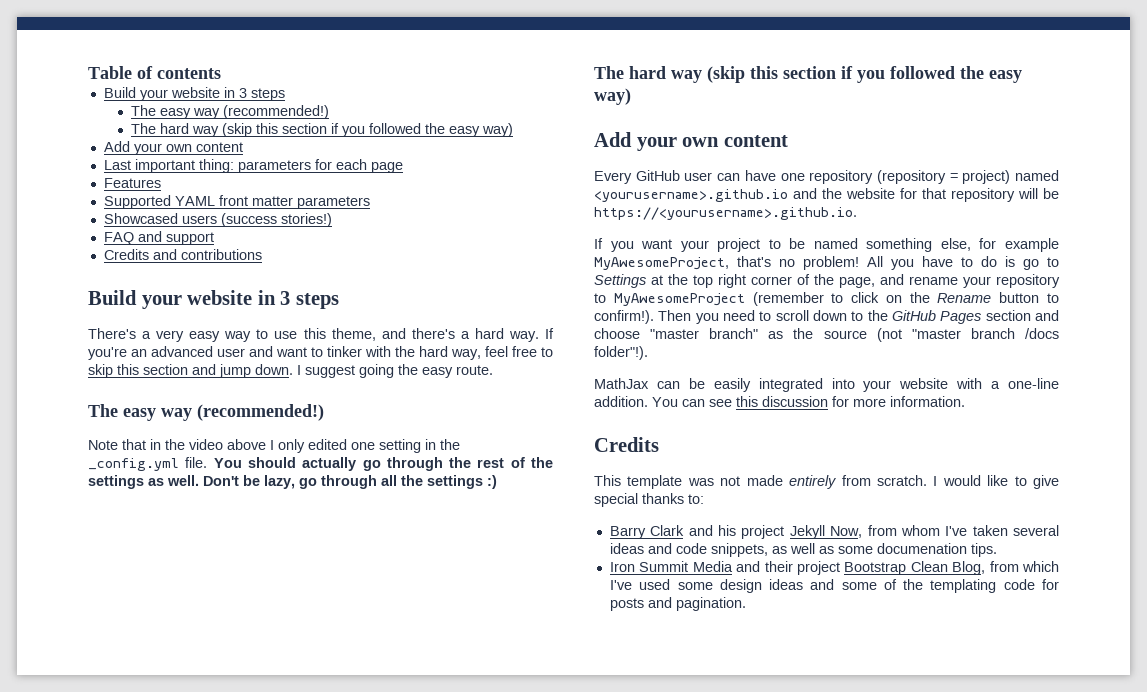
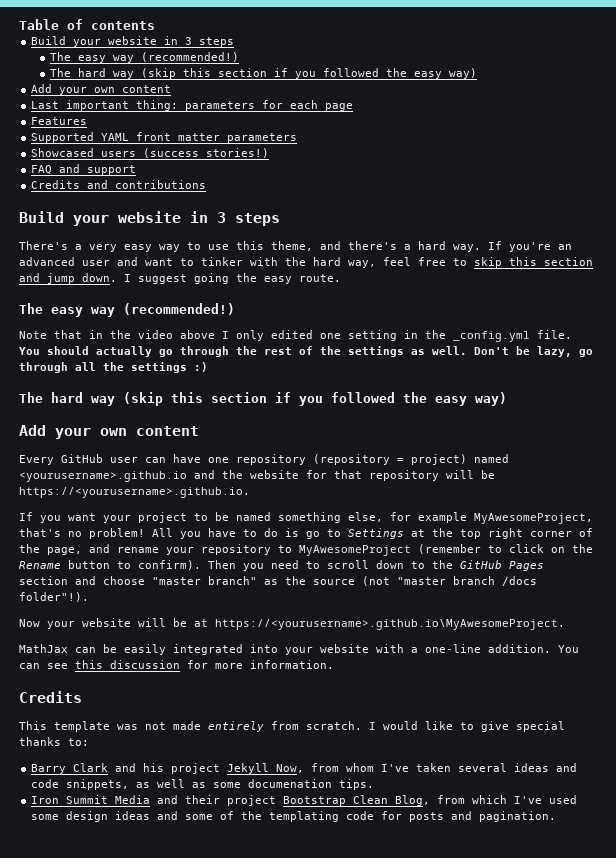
[594,310,654,324] confirm!). -> [138,560,201,570] confirm).
(648, 353) none -> [19,618,565,630] // Now your website will be at https://<yourusername>.github.io\MyAwesomeProject.

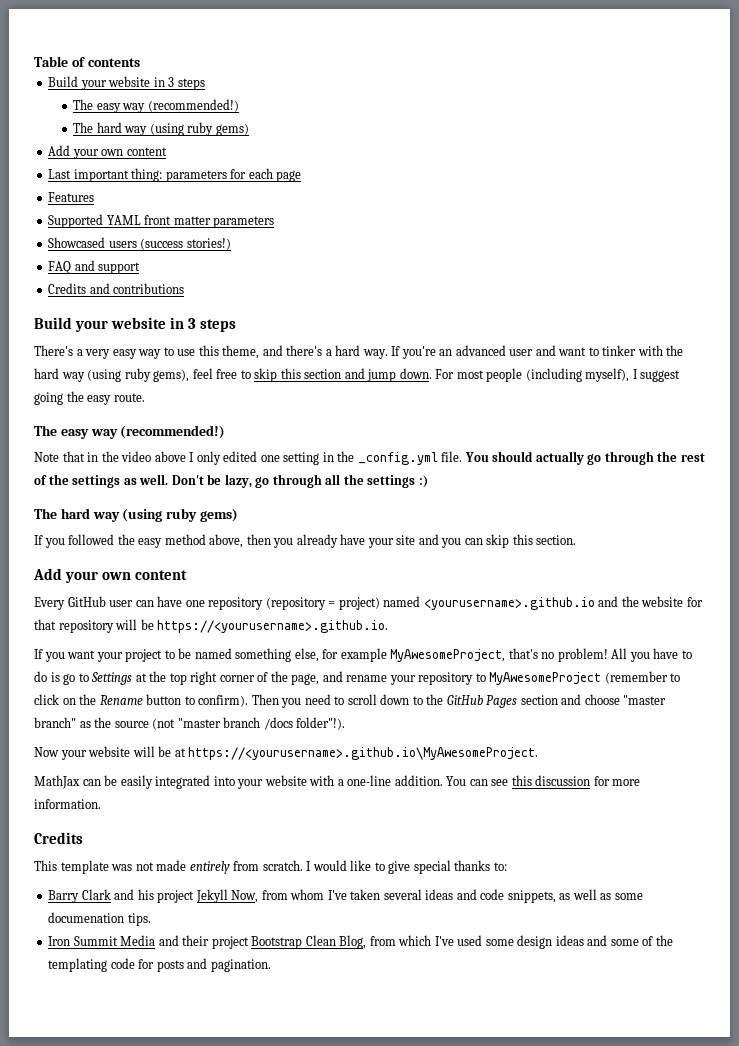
[140,68,477,79] (skip this section if you followed the easy way) -> [149,122,249,136] (using ruby gems)
[348,260,376,268] way, -> [61,368,190,382] way (using ruby gems),
(117, 277) none -> [435,368,630,382] For most people (including myself),
[123,392,507,406] (skip this section if you followed the easy way) -> [122,508,238,522] [34,534,577,548] (using ruby gems) // If you followed the easy method above, then you already have your site and you can skip this section.

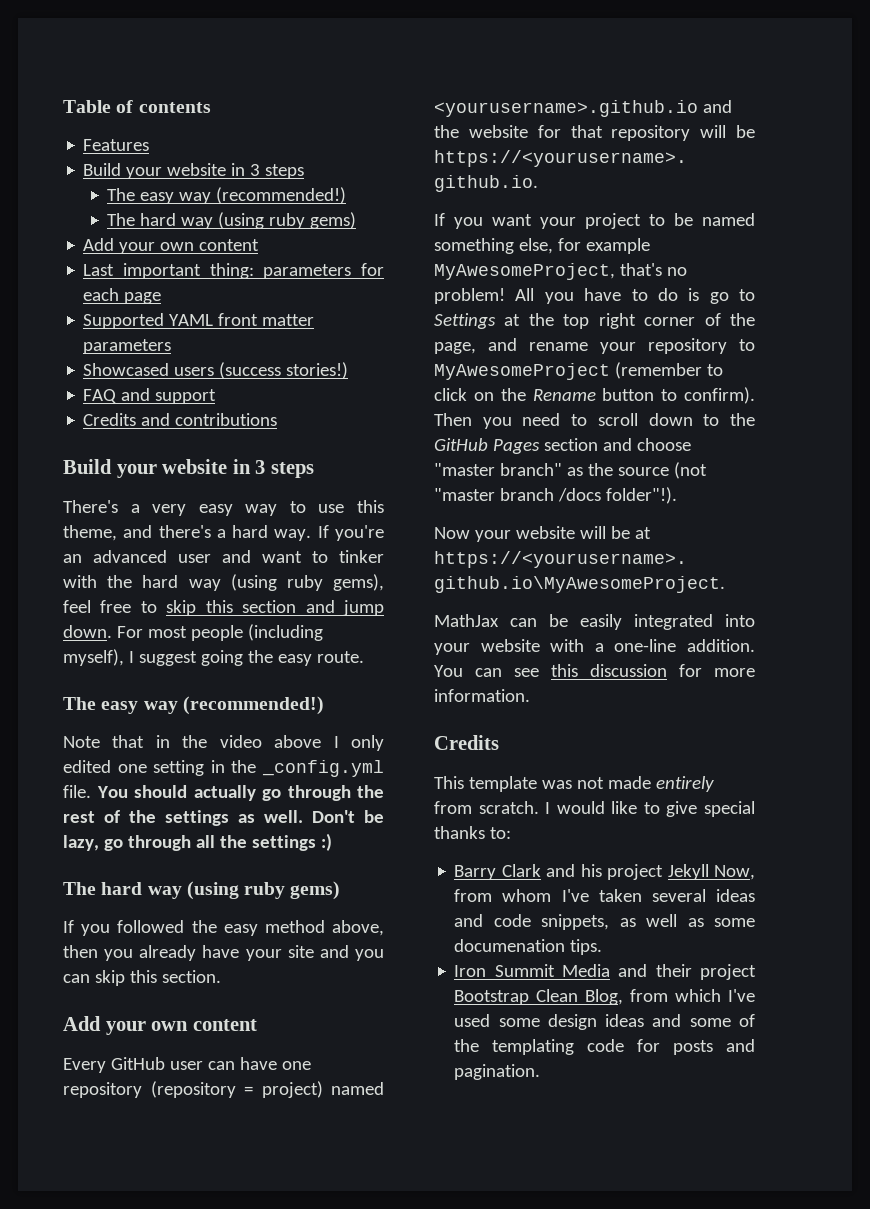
(140, 62) none -> [83,139,150,151] // Features
[48,192,95,202] // Features -> (162, 298) none

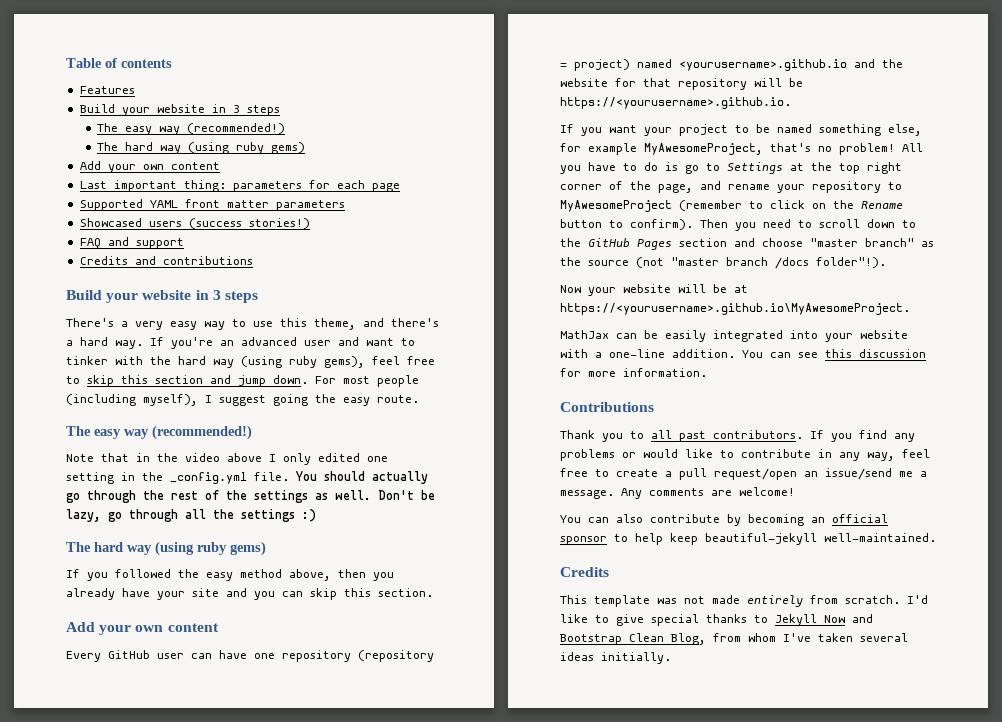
(530, 695) none -> [560,402,654,412] [560,430,915,442] [560,449,930,461] [560,468,927,480] [560,487,795,499] [560,514,888,526] [560,533,936,545] // Contributions // Thank you to all past contributors. If you find any problems or would like to contribute in any way, feel free to create a pull request/open an issue/send me a message. Any comments are welcome! // You can also contribute by becoming an official sponsor to help keep beautiful-jekyll well-maintained.
[545,801,605,814] I would -> [907,595,928,604] I'd
[489,827,511,839] [454,864,755,880] to: // Barry Clark and his project Jekyll Now, -> [754,614,873,626] [560,633,706,645] to Jekyll Now and Bootstrap Clean Blog,
[454,914,755,930] [454,939,603,955] [454,964,756,980] [454,989,755,1005] [454,1014,755,1030] [454,1039,755,1055] [454,1064,541,1080] and code snippets, as well as some documenation tips. // Iron Summit Media and their project Bootstrap Clean Blog, from which I've used some design ideas and some of the templating code for posts and pagination. -> [601,652,671,664] initially.

